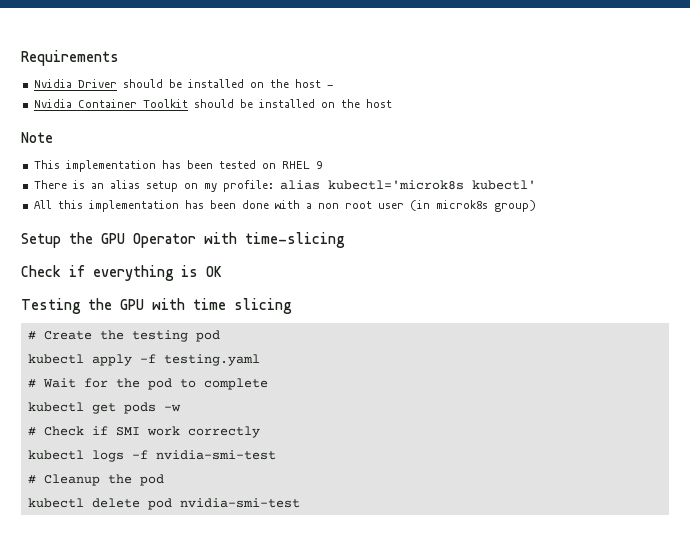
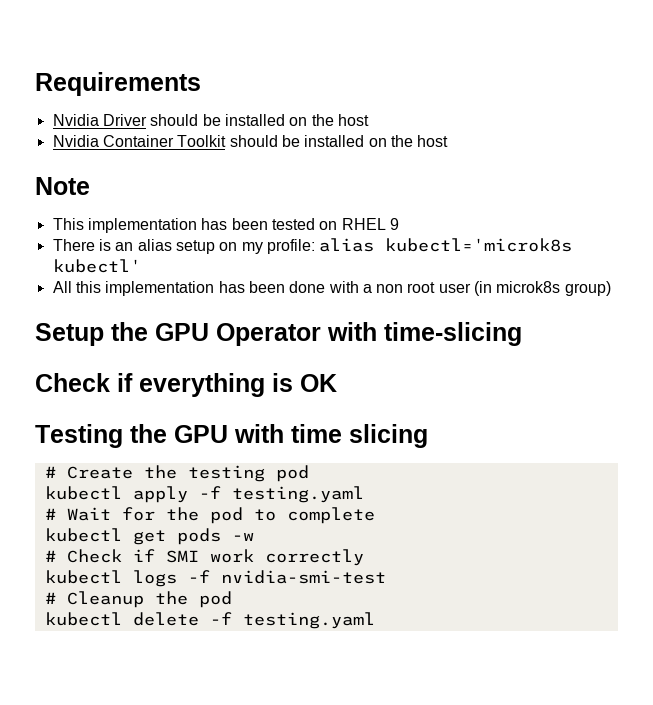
[326,85,333,88] - -> (369, 120) none
[147,498,300,510] pod nvidia-smi-test -> [209,612,375,629] -f testing.yaml

